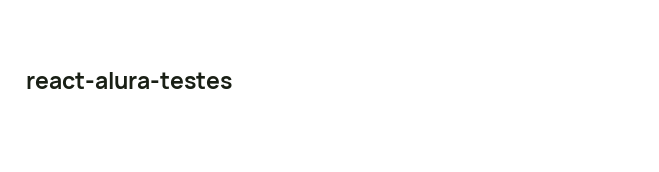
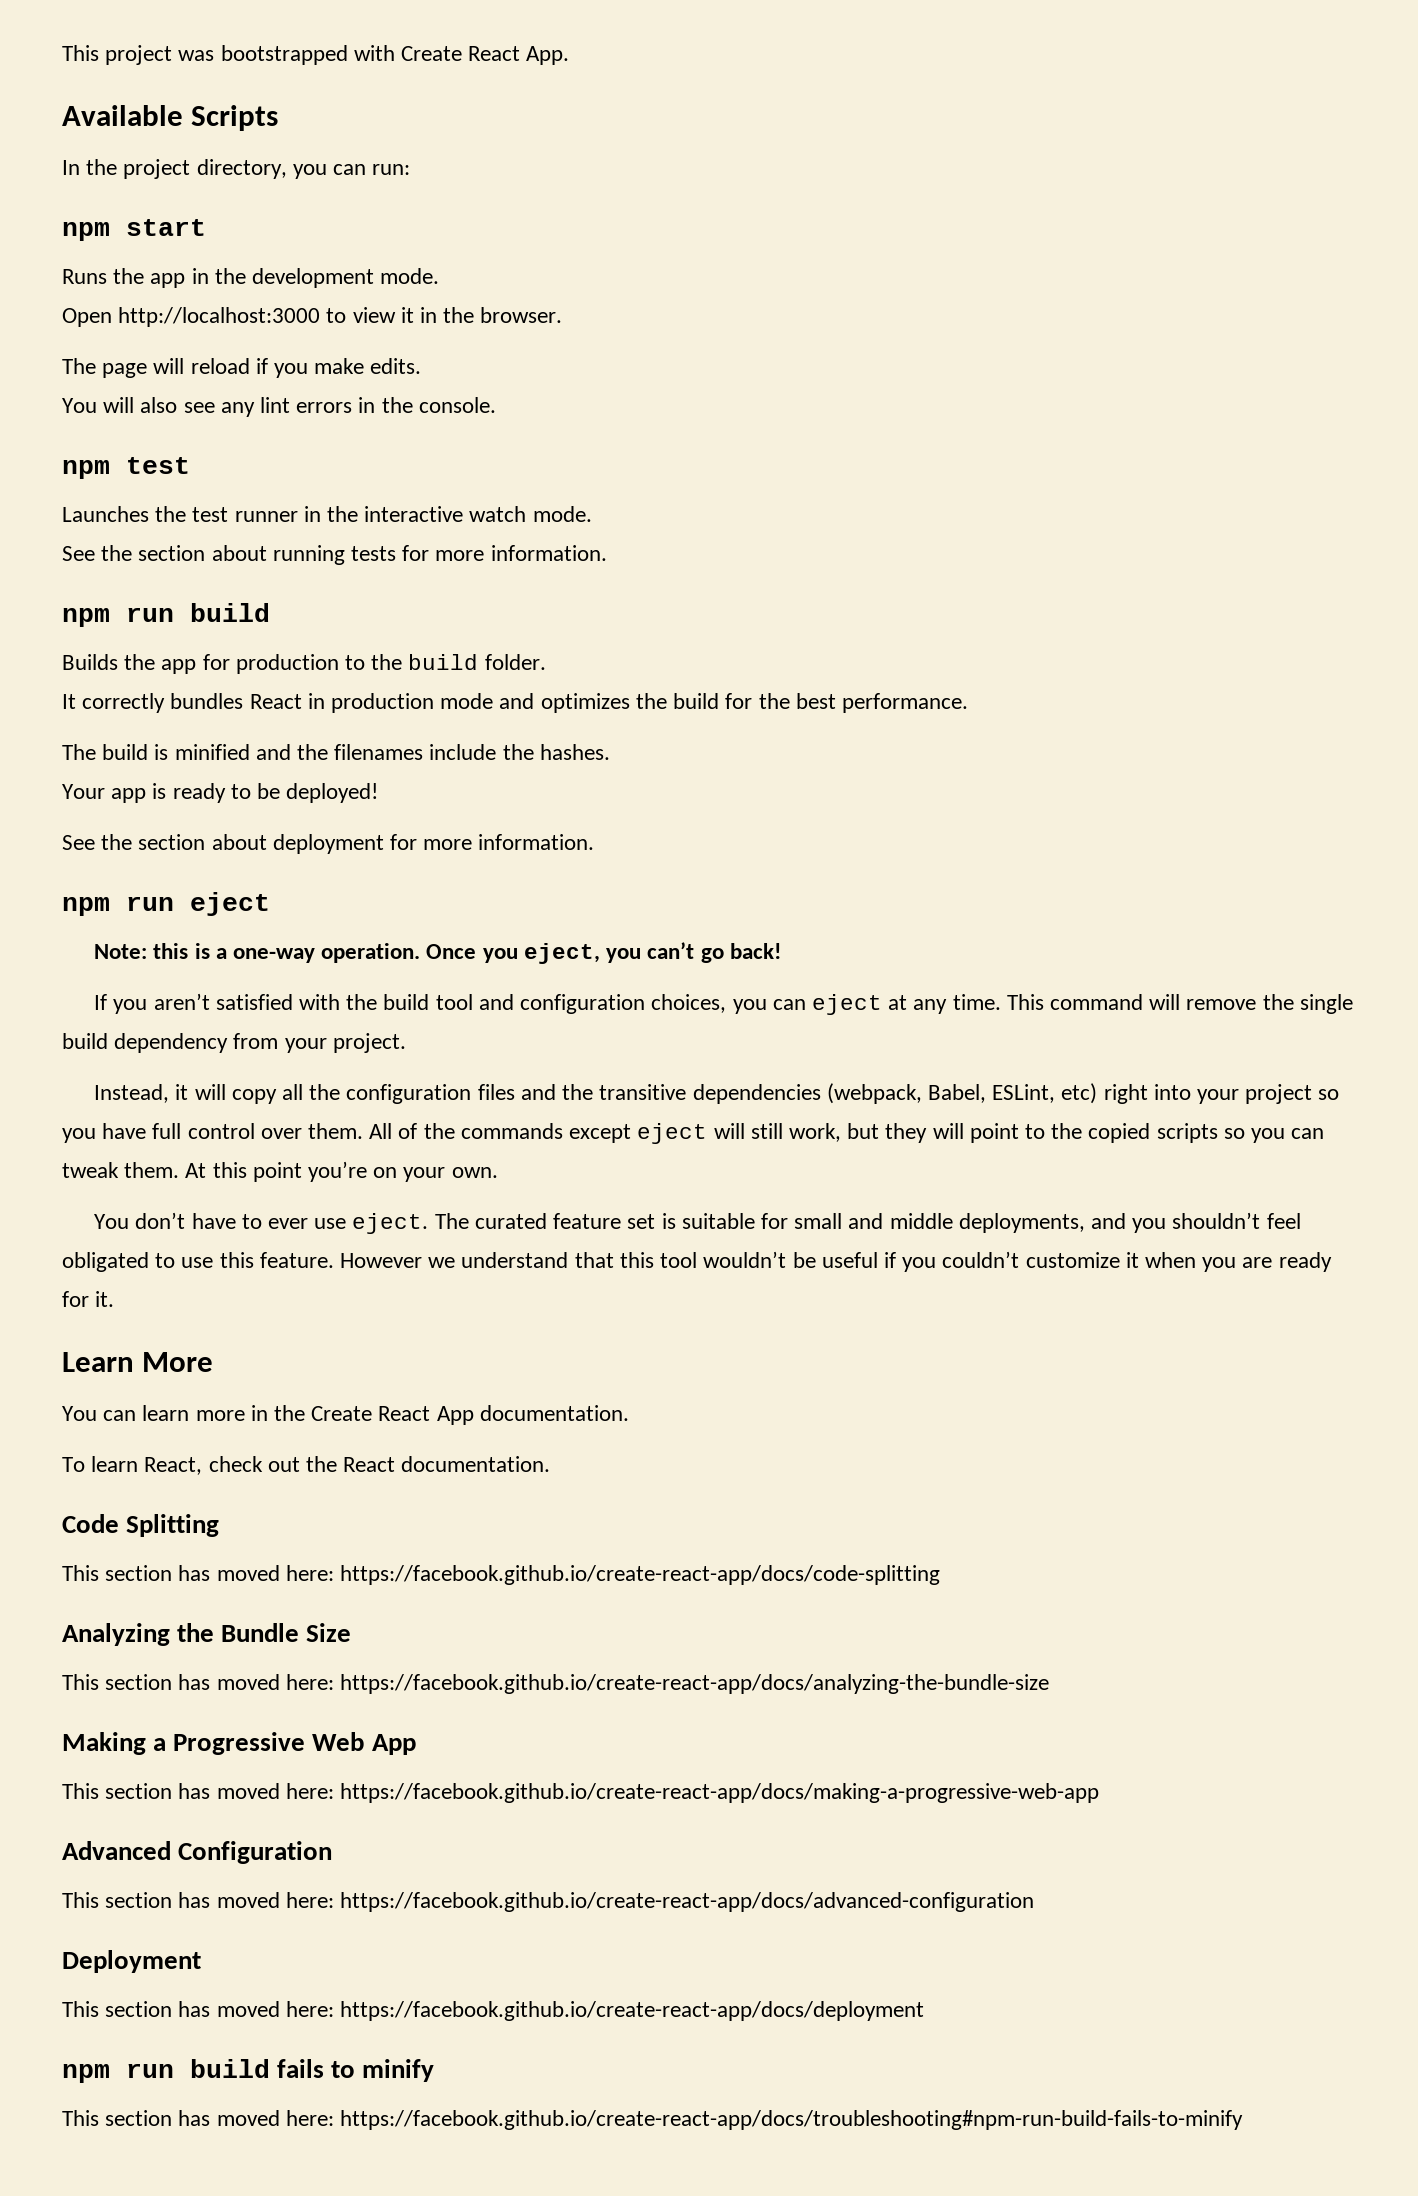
[26,72,232,89] react-alura-testes -> [62,45,570,65] [62,105,279,131] [62,159,411,179] [62,219,206,241] [62,268,440,288] [62,307,563,327] [62,358,422,378] [62,397,496,417] [62,457,190,479] [62,506,592,522] [62,545,607,565] [62,603,270,627] [62,654,546,674] [62,693,968,713] [62,744,610,760] [62,783,379,803] [62,834,595,854] [62,892,270,916] [94,942,781,964] [94,993,1353,1015] [62,1033,406,1053] [94,1083,1340,1104] [62,1123,1325,1144] [62,1161,498,1182] [94,1212,1301,1234] [62,1251,1332,1272] [62,1291,115,1307] [62,1352,214,1372] [62,1405,629,1425] [62,1456,551,1475] [62,1514,220,1537] [62,1565,941,1585] [62,1623,352,1646] [62,1674,1050,1694] [62,1732,416,1755] [62,1783,1100,1803] [62,1841,333,1864] [62,1892,1035,1912] [62,1950,201,1973] [62,2001,925,2021] [62,2059,435,2083] [62,2110,1244,2130] This project was bootstrapped with Create React App. // Available Scripts // In the project directory, you can run: // npm start // Runs the app in the development mode. // Open http://localhost:3000 to view it in the browser. // The page will reload if you make edits. // You will also see any lint errors in the console. // npm test // Launches the test runner in the interactive watch mode. // See the section about running tests for more information. // npm run build // Builds the app for production to the build folder. // It correctly bundles React in production mode and optimizes the build for the best performance. // The build is minified and the filenames include the hashes. // Your app is ready to be deployed! // See the section about deployment for more information. // npm run eject // Note: this is a one-way operation. Once you eject, you can’t go back! // If you aren’t satisfied with the build tool and configuration choices, you can eject at any time. This command will remove the single build dependency from your project. // Instead, it will copy all the configuration files and the transitive dependencies (webpack, Babel, ESLint, etc) right into your project so you have full control over them. All of the commands except eject will still work, but they will point to the copied scripts so you can tweak them. At this point you’re on your own. // You don’t have to ever use eject. The curated feature set is suitable for small and middle deployments, and you shouldn’t feel obligated to use this feature. However we understand that this tool wouldn’t be useful if you couldn’t customize it when you are ready for it. // Learn More // You can learn more in the Create React App documentation. // To learn React, check out the React documentation. // Code Splitting // This section has moved here: https://facebook.github.io/create-react-app/docs/code-splitting // Analyzing the Bundle Size // This section has moved here: https://facebook.github.io/create-react-app/docs/analyzing-the-bundle-size // Making a Progressive Web App // This section has moved here: https://facebook.github.io/create-react-app/docs/making-a-progressive-web-app // Advanced Configuration // This section has moved here: https://facebook.github.io/create-react-app/docs/advanced-configuration // Deployment // This section has moved here: https://facebook.github.io/create-react-app/docs/deployment // npm run build fails to minify // This section has moved here: https://facebook.github.io/create-react-app/docs/troubleshooting#npm-run-build-fails-to-minify

